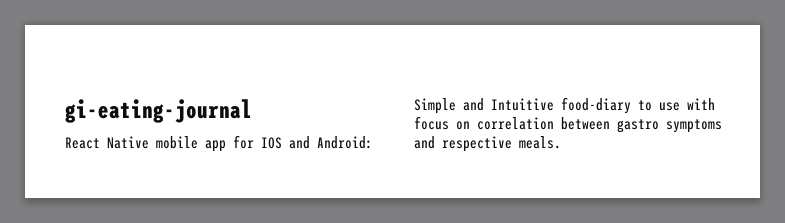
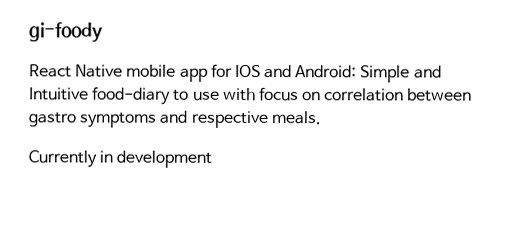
[65,99,252,123] gi-eating-journal -> [29,22,103,43] gi-foody
(561, 142) none -> [28,150,213,168] // Currently in development

